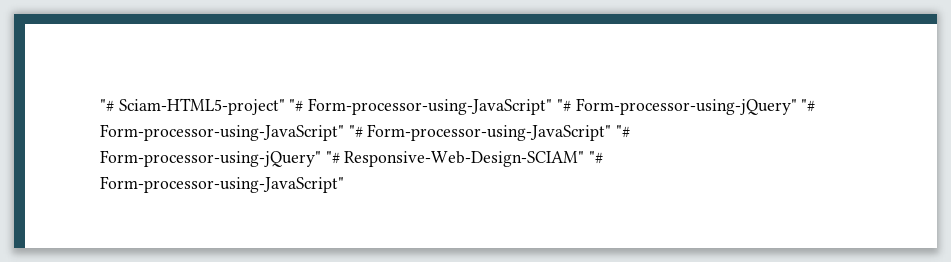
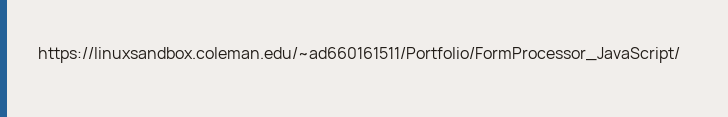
[100,98,816,115] [100,124,631,141] [100,150,604,167] [100,176,344,193] "# Sciam-HTML5-project" "# Form-processor-using-JavaScript" "# Form-processor-using-jQuery" "# Form-processor-using-JavaScript" "# Form-processor-using-JavaScript" "# Form-processor-using-jQuery" "# Responsive-Web-Design-SCIAM" "# Form-processor-using-JavaScript" -> [38,47,680,63] https://linuxsandbox.coleman.edu/~ad660161511/Portfolio/FormProcessor_JavaScript/

